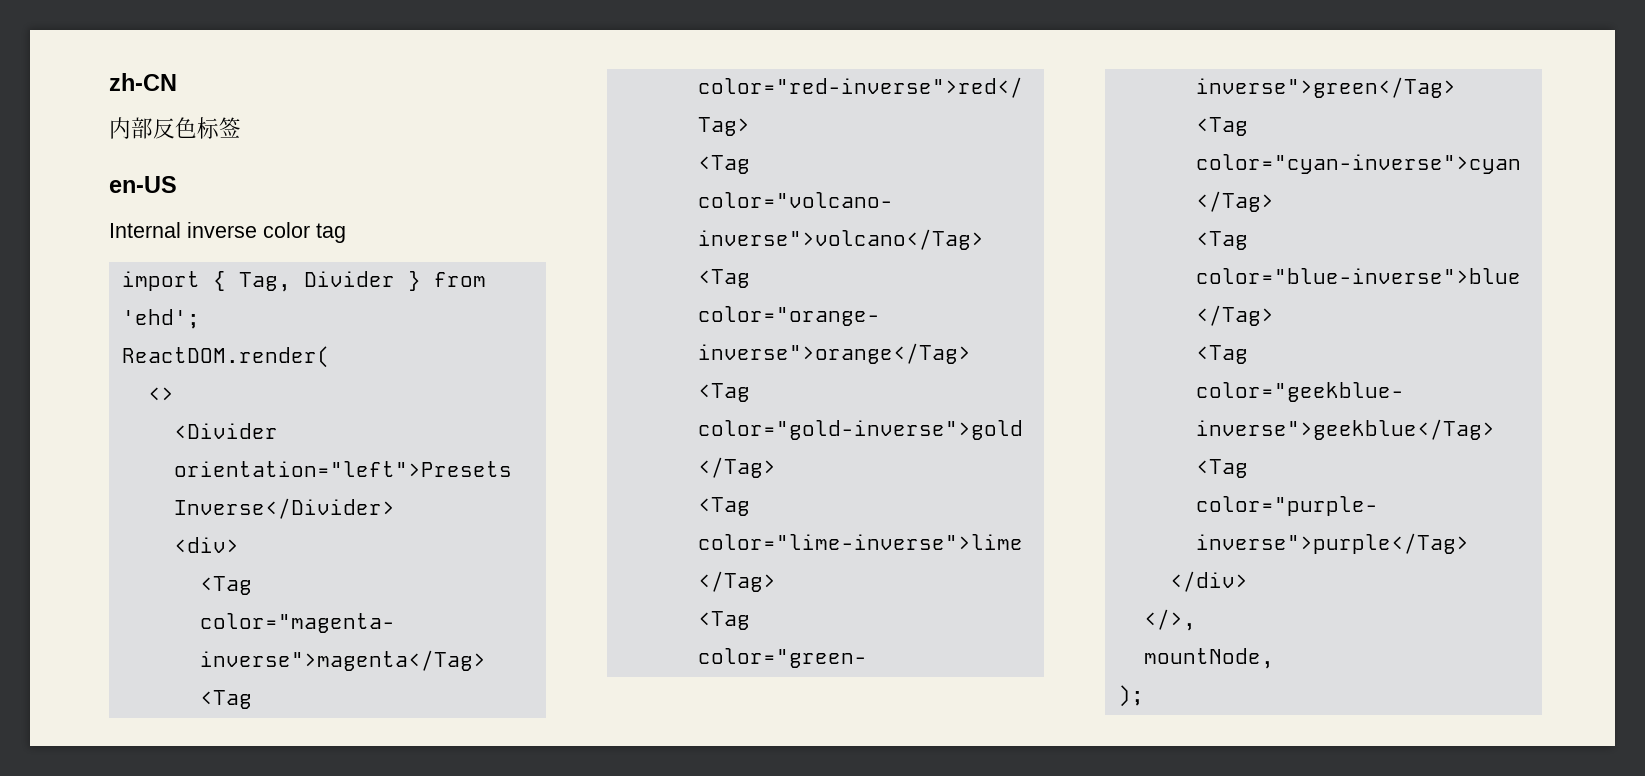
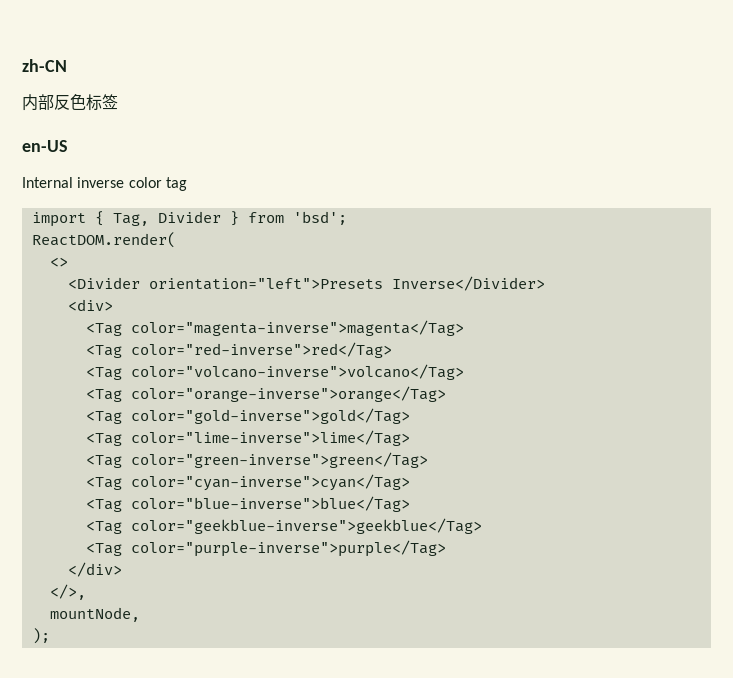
[121,309,200,329] 'ehd'; -> [292,211,347,225] 'bsd';

